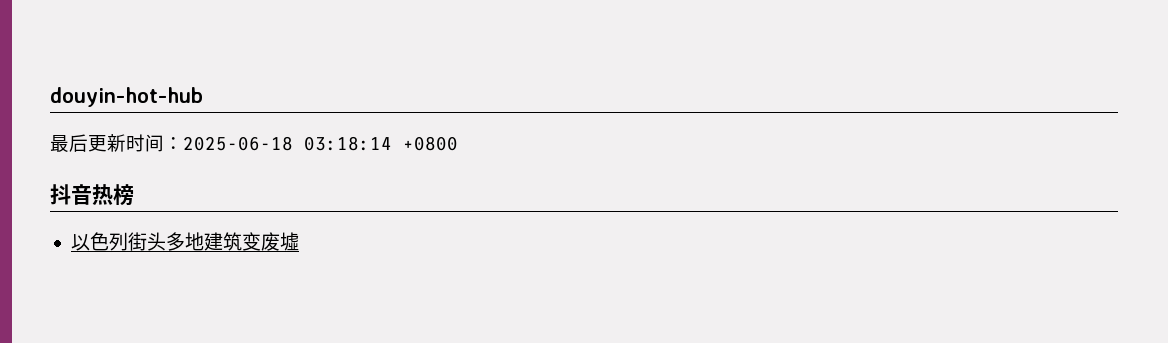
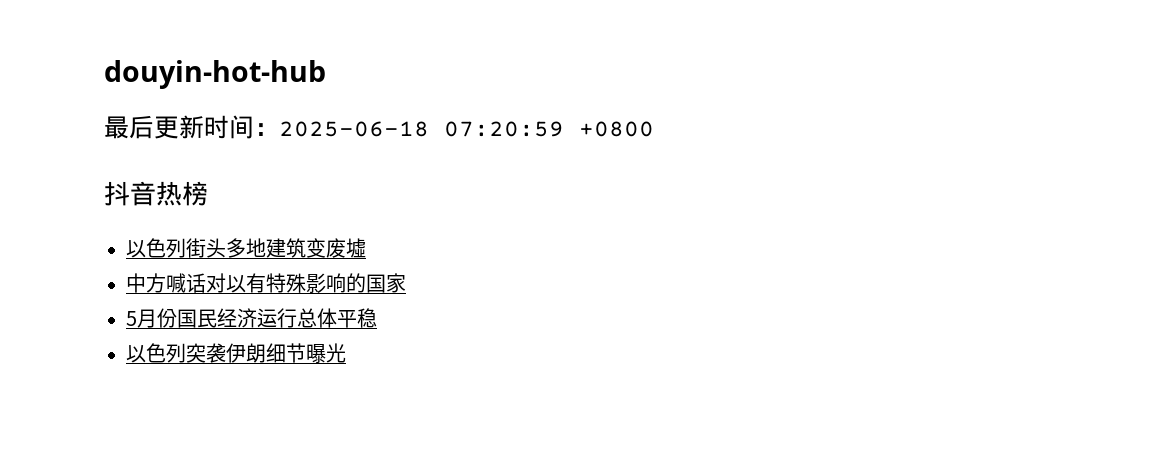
[304,136,392,151] 03:18:14 -> [444,121,564,137] 07:20:59
(299, 241) none -> [126,273,406,293] [126,308,377,328] [126,343,346,363] // 中方喊话对以有特殊影响的国家 // 5月份国民经济运行总体平稳 // 以色列突袭伊朗细节曝光

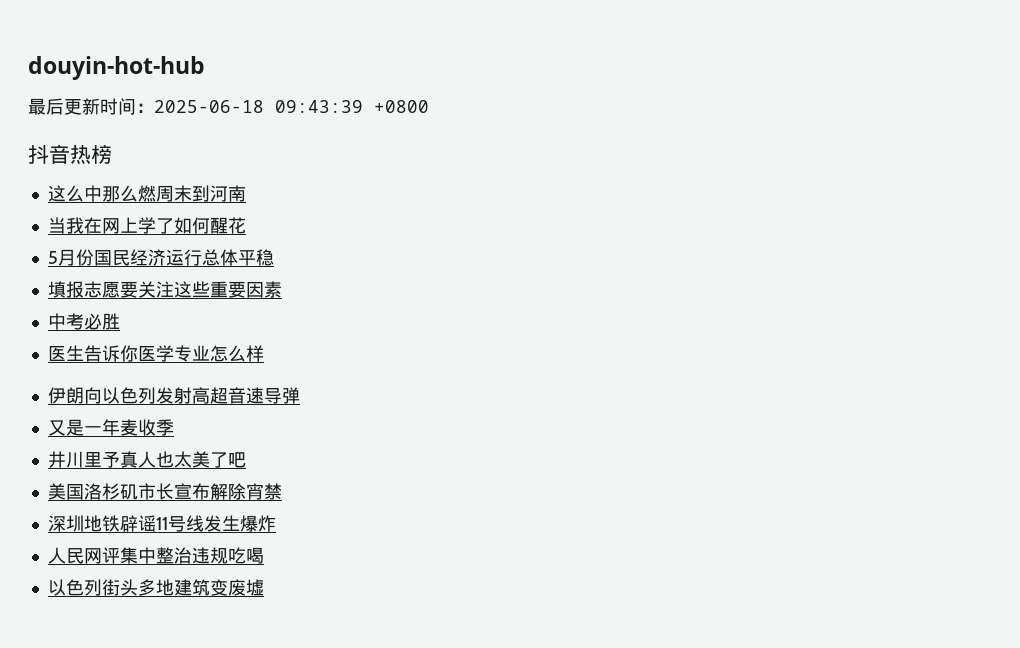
[444,121,564,137] 07:20:59 -> [275,100,363,113] 09:43:39
[126,238,366,258] [126,273,406,293] 以色列街头多地建筑变废墟 // 中方喊话对以有特殊影响的国家 -> [47,185,246,202] [47,217,246,234] 这么中那么燃周末到河南 // 当我在网上学了如何醒花
[126,343,346,363] 以色列突袭伊朗细节曝光 -> [47,281,282,298] [47,313,120,330] [47,345,264,362] [47,387,300,404] [47,419,174,436] [47,451,246,468] [47,483,282,500] [47,515,276,532] [47,547,264,564] [47,579,264,596] 填报志愿要关注这些重要因素 // 中考必胜 // 医生告诉你医学专业怎么样 // 伊朗向以色列发射高超音速导弹 // 又是一年麦收季 // 井川里予真人也太美了吧 // 美国洛杉矶市长宣布解除宵禁 // 深圳地铁辟谣11号线发生爆炸 // 人民网评集中整治违规吃喝 // 以色列街头多地建筑变废墟

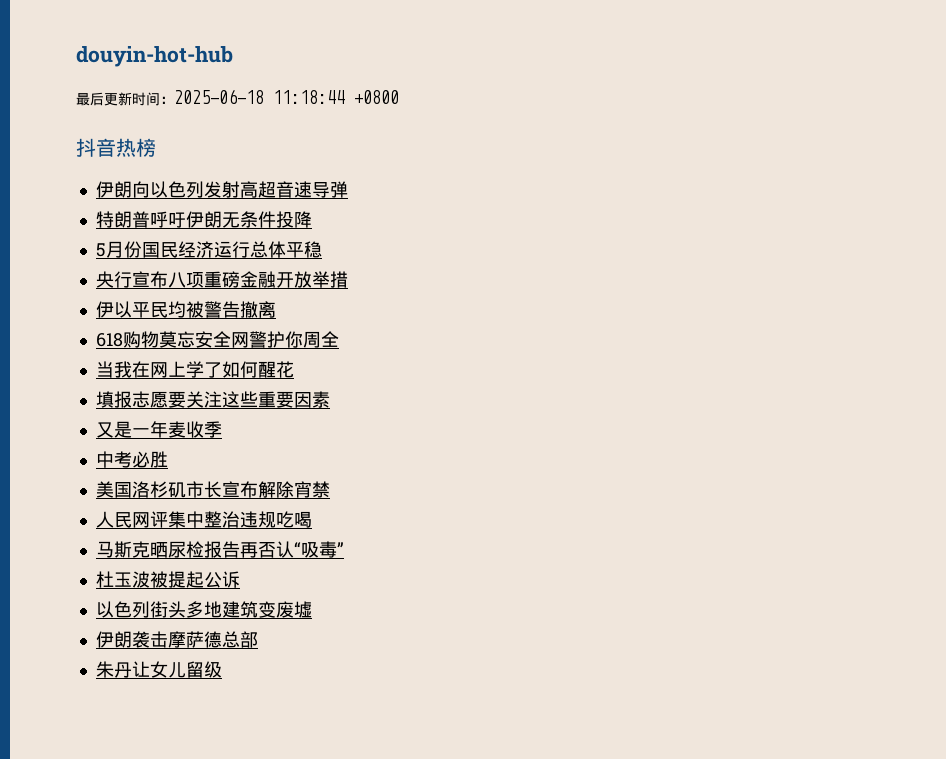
[275,100,363,113] 09:43:39 -> [273,90,345,104] 11:18:44
[47,185,246,202] [47,217,246,234] [47,249,274,266] [47,281,282,298] [47,313,120,330] [47,345,264,362] // 这么中那么燃周末到河南 // 当我在网上学了如何醒花 // 5月份国民经济运行总体平稳 // 填报志愿要关注这些重要因素 // 中考必胜 // 医生告诉你医学专业怎么样 -> (156, 147) none
[47,419,174,436] [47,451,246,468] 又是一年麦收季 // 井川里予真人也太美了吧 -> [95,211,312,228] [95,241,322,258] [95,271,348,288] [95,301,276,318] [95,331,339,348] [95,361,294,378] [95,391,330,408] [95,421,222,438] [95,451,168,468] 特朗普呼吁伊朗无条件投降 // 5月份国民经济运行总体平稳 // 央行宣布八项重磅金融开放举措 // 伊以平民均被警告撤离 // 618购物莫忘安全网警护你周全 // 当我在网上学了如何醒花 // 填报志愿要关注这些重要因素 // 又是一年麦收季 // 中考必胜
[47,515,276,532] // 深圳地铁辟谣11号线发生爆炸 -> (330, 489) none
(264, 555) none -> [95,541,344,558] [95,571,240,588] // 马斯克晒尿检报告再否认“吸毒” // 杜玉波被提起公诉
(264, 587) none -> [95,631,258,648] [95,661,222,678] // 伊朗袭击摩萨德总部 // 朱丹让女儿留级

